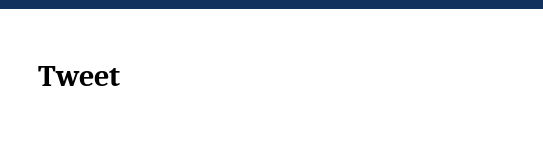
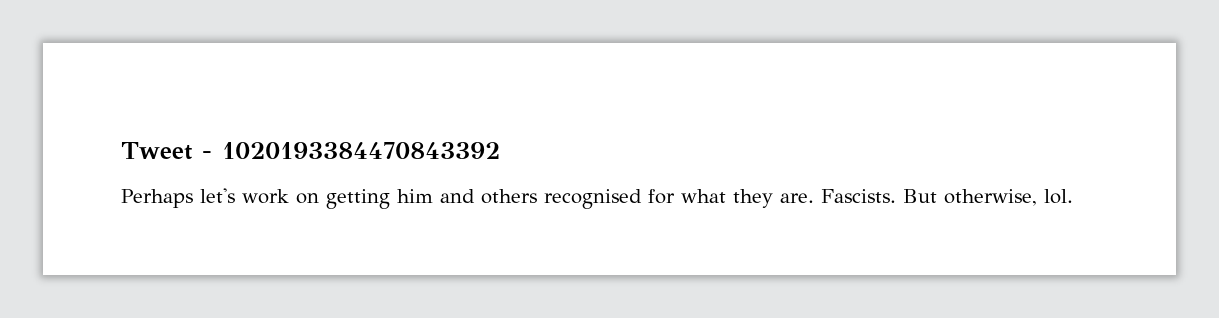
(120, 76) none -> [201,142,500,159] [121,188,1073,209] - 1020193384470843392 // Perhaps let's work on getting him and others recognised for what they are. Fascists. But otherwise, lol.

